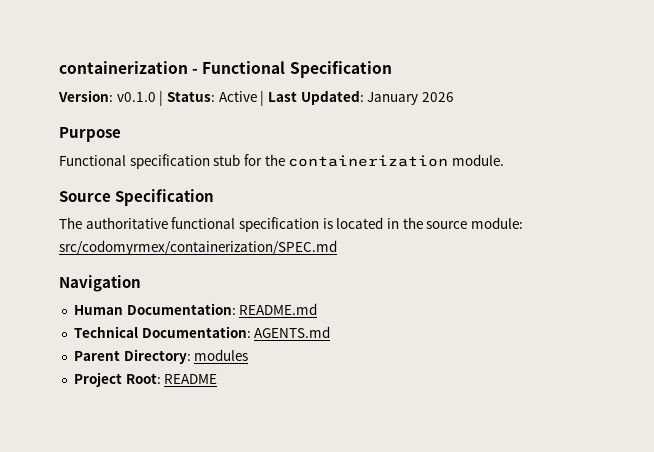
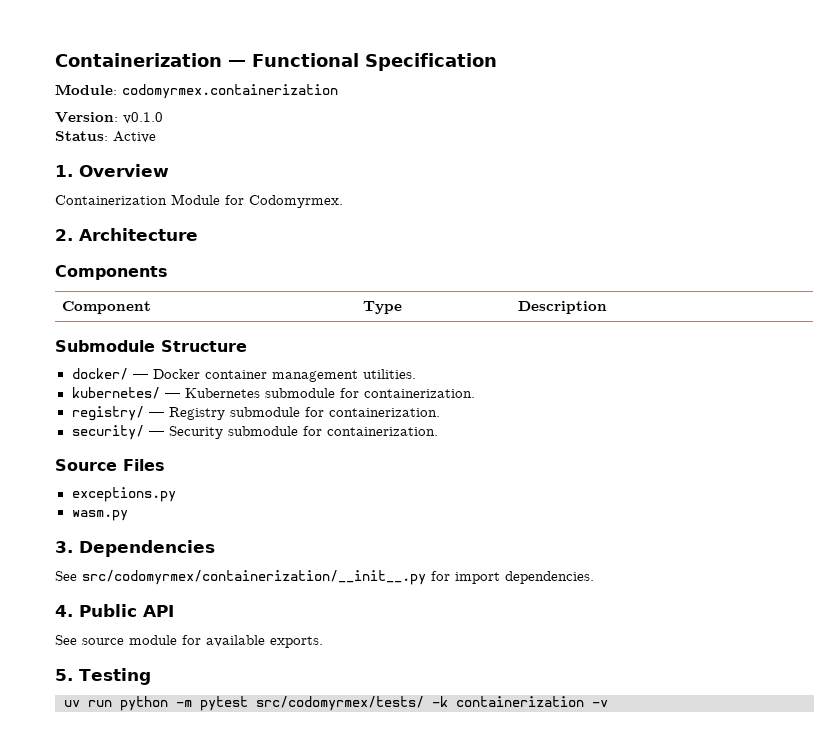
[59,61,199,74] containerization - -> [55,53,246,67] Containerization —
(392, 69) none -> [55,84,338,99] // Module: codomyrmex.containerization
[159,90,164,106] | -> (163, 118) //
[260,90,454,106] [59,127,121,142] [59,154,504,169] [59,189,215,206] [59,217,523,232] [59,240,337,255] [59,275,141,292] [73,303,318,315] [73,326,331,338] [73,349,249,364] [73,372,218,387] | Last Updated: January 2026 // Purpose // Functional specification stub for the containerization module. // Source Specification // The authoritative functional specification is located in the source module: src/codomyrmex/containerization/SPEC.md // Navigation // Human Documentation: README.md // Technical Documentation: AGENTS.md // Parent Directory: modules // Project Root: README -> [55,164,169,177] [55,194,343,208] [55,228,198,241] [55,265,168,280] [61,301,151,314] [362,301,402,314] [517,301,607,314] [55,340,247,352] [71,368,416,382] [71,387,475,399] [71,406,440,421] [71,425,438,440] [55,459,165,471] [71,487,176,502] [71,510,128,521] [55,540,215,557] [55,570,594,585] [55,604,174,617] [55,635,323,648] [55,668,151,685] [64,696,608,711] // 1. Overview // Containerization Module for Codomyrmex. // 2. Architecture // Components // Component | Type | Description // Submodule Structure // docker/ — Docker container management utilities. // kubernetes/ — Kubernetes submodule for containerization. // registry/ — Registry submodule for containerization. // security/ — Security submodule for containerization. // Source Files // exceptions.py // wasm.py // 3. Dependencies // See src/codomyrmex/containerization/__init__.py for import dependencies. // 4. Public API // See source module for available exports. // 5. Testing // uv run python -m pytest src/codomyrmex/tests/ -k containerization -v

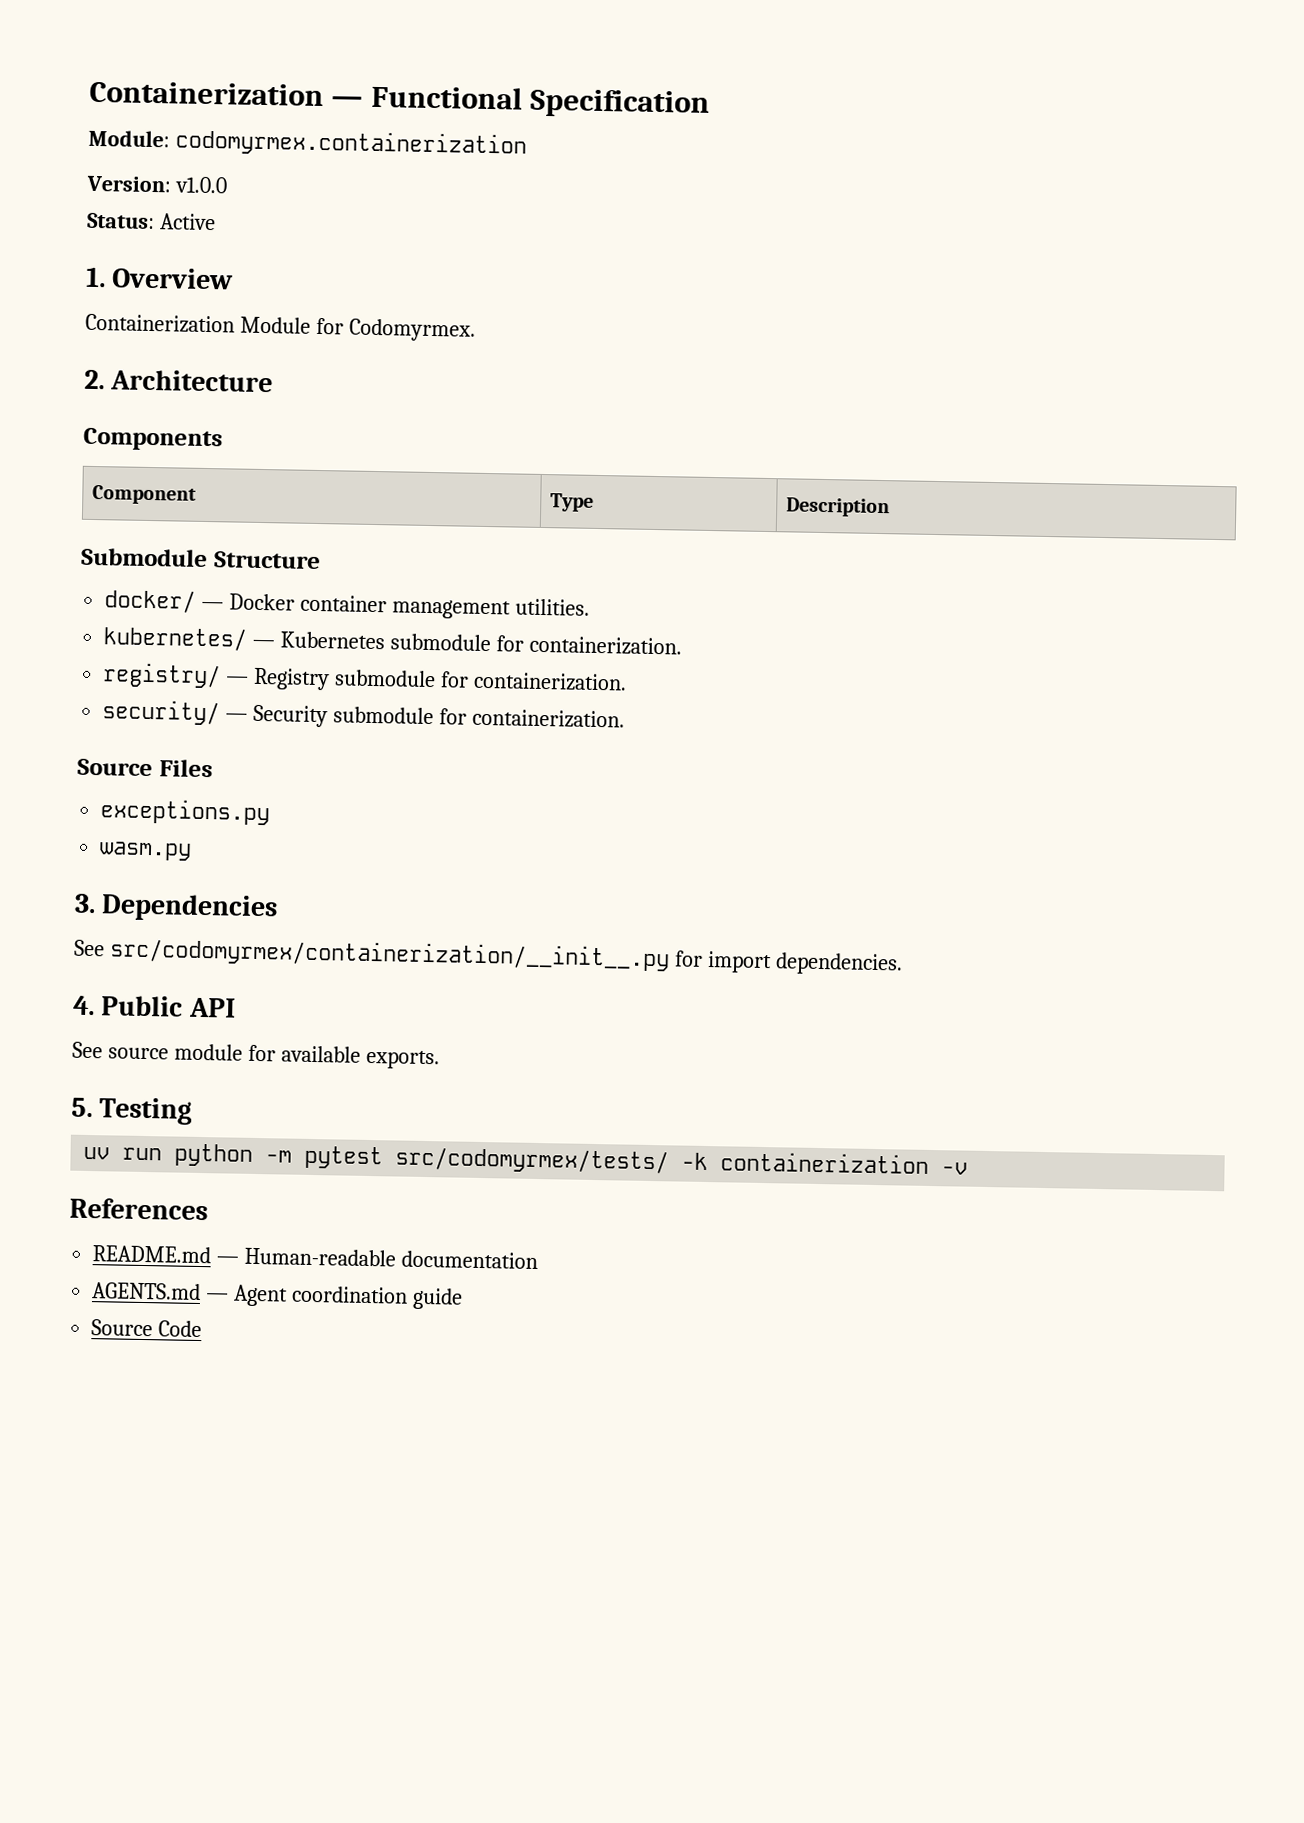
[123,112,163,124] v0.1.0 -> [174,176,228,194] v1.0.0
(608, 703) none -> [69,1197,208,1221] [92,1245,539,1270] [92,1282,463,1310] [91,1319,203,1338] // References // README.md — Human-readable documentation // AGENTS.md — Agent coordination guide // Source Code

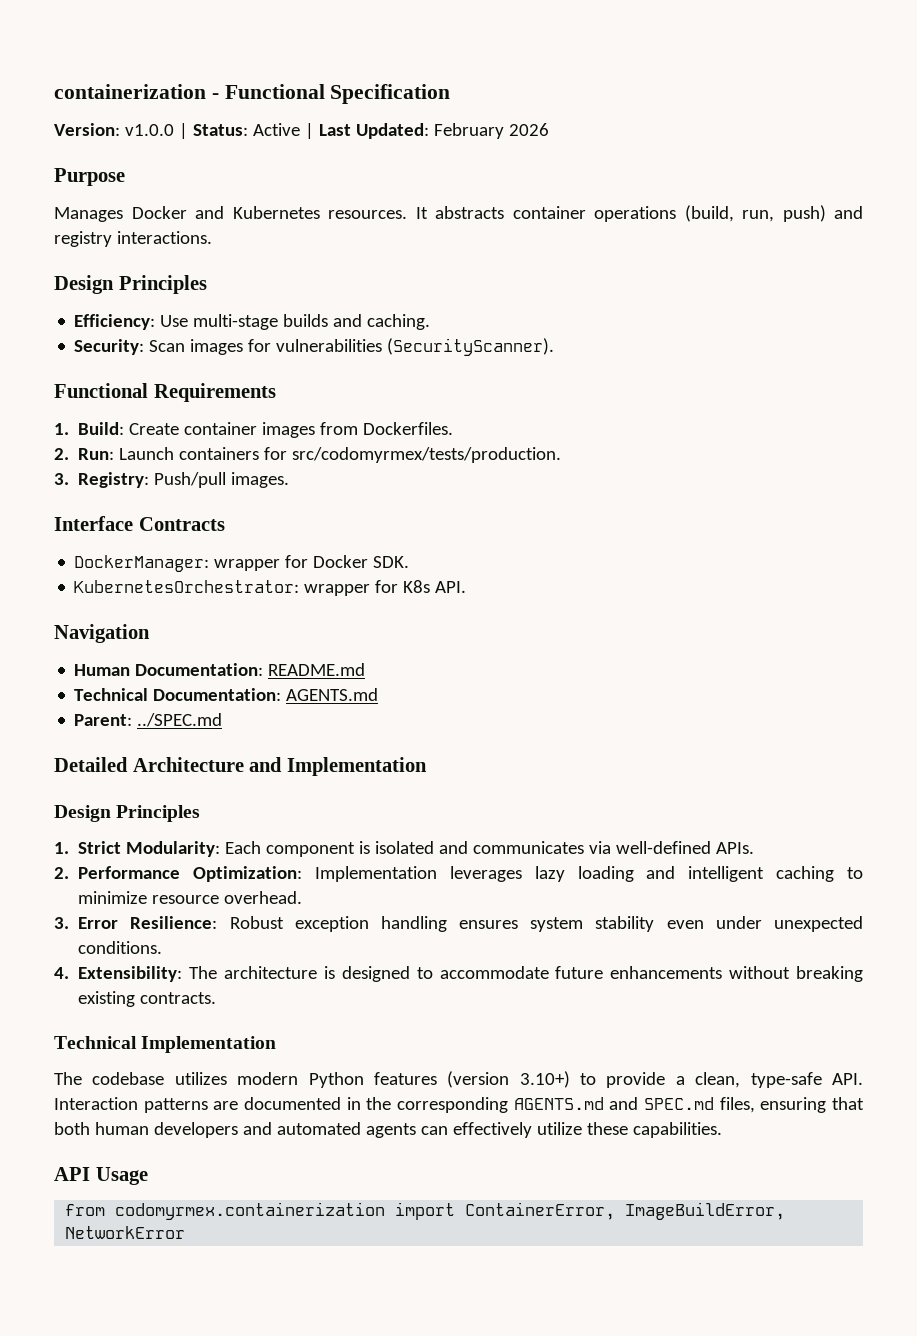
[89,80,364,107] Containerization — -> [54,84,219,99] containerization -
[88,128,527,159] // Module: codomyrmex.containerization -> (451, 94) none
(228, 185) // -> [178,123,188,139] |
[86,266,234,290] [85,313,476,342] [84,369,274,393] [83,427,223,452] [91,484,197,505] [549,493,594,512] [785,497,890,518] [81,547,321,570] [104,589,590,620] [103,626,682,656] [102,662,627,692] [102,699,625,729] [77,758,213,778] [100,798,271,826] [99,841,193,861] [74,893,279,923] [74,937,903,976] [73,995,236,1018] [72,1041,440,1070] [71,1097,193,1125] [83,1143,969,1175] [69,1197,208,1221] [92,1245,539,1270] [92,1282,463,1310] [91,1319,203,1338] // 1. Overview // Containerization Module for Codomyrmex. // 2. Architecture // Components // Component | Type | Description // Submodule Structure // docker/ — Docker container management utilities. // kubernetes/ — Kubernetes submodule for containerization. // registry/ — Registry submodule for containerization. // security/ — Security submodule for containerization. // Source Files // exceptions.py // wasm.py // 3. Dependencies // See src/codomyrmex/containerization/__init__.py for import dependencies. // 4. Public API // See source module for available exports. // 5. Testing // uv run python -m pytest src/codomyrmex/tests/ -k containerization -v // References // README.md — Human-readable documentation // AGENTS.md — Agent coordination guide // Source Code -> [304,123,549,139] [54,168,125,186] [54,205,863,222] [54,231,212,247] [54,275,207,294] [74,314,431,330] [74,338,555,356] [54,383,276,402] [54,422,454,438] [54,447,562,463] [54,472,290,488] [54,516,225,531] [74,555,410,572] [74,580,467,596] [54,624,150,643] [74,663,366,676] [74,688,379,701] [74,713,223,727] [54,757,427,776] [54,805,201,822] [54,841,755,857] [54,866,863,882] [78,891,303,904] [54,916,863,932] [78,941,163,954] [54,966,863,982] [78,991,217,1007] [54,1036,277,1053] [54,1071,863,1088] [54,1097,864,1113] [54,1122,722,1138] [54,1167,148,1185] [65,1202,786,1220] [65,1226,186,1239] | Last Updated: February 2026 // Purpose // Manages Docker and Kubernetes resources. It abstracts container operations (build, run, push) and registry interactions. // Design Principles // Efficiency: Use multi-stage builds and caching. // Security: Scan images for vulnerabilities (SecurityScanner). // Functional Requirements // 1. Build: Create container images from Dockerfiles. // 2. Run: Launch containers for src/codomyrmex/tests/production. // 3. Registry: Push/pull images. // Interface Contracts // DockerManager: wrapper for Docker SDK. // KubernetesOrchestrator: wrapper for K8s API. // Navigation // Human Documentation: README.md // Technical Documentation: AGENTS.md // Parent: ../SPEC.md // Detailed Architecture and Implementation // Design Principles // 1. Strict Modularity: Each component is isolated and communicates via well-defined APIs. // 2. Performance Optimization: Implementation leverages lazy loading and intelligent caching to minimize resource overhead. // 3. Error Resilience: Robust exception handling ensures system stability even under unexpected conditions. // 4. Extensibility: The architecture is designed to accommodate future enhancements without breaking existing contracts. // Technical Implementation // The codebase utilizes modern Python features (version 3.10+) to provide a clean, type-safe API. Interaction patterns are documented in the corresponding AGENTS.md and SPEC.md files, ensuring that both human developers and automated agents can effectively utilize these capabilities. // API Usage // from codomyrmex.containerization import ContainerError, ImageBuildError, NetworkError

